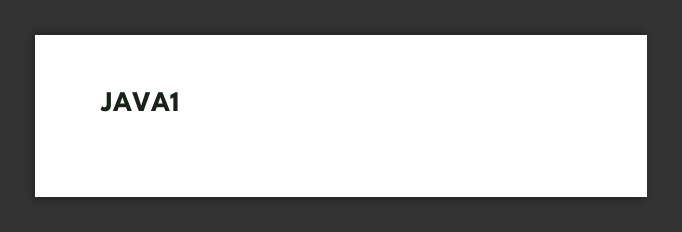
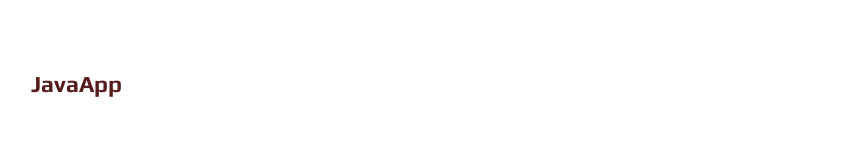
[100,92,179,112] JAVA1 -> [31,77,122,97] JavaApp

